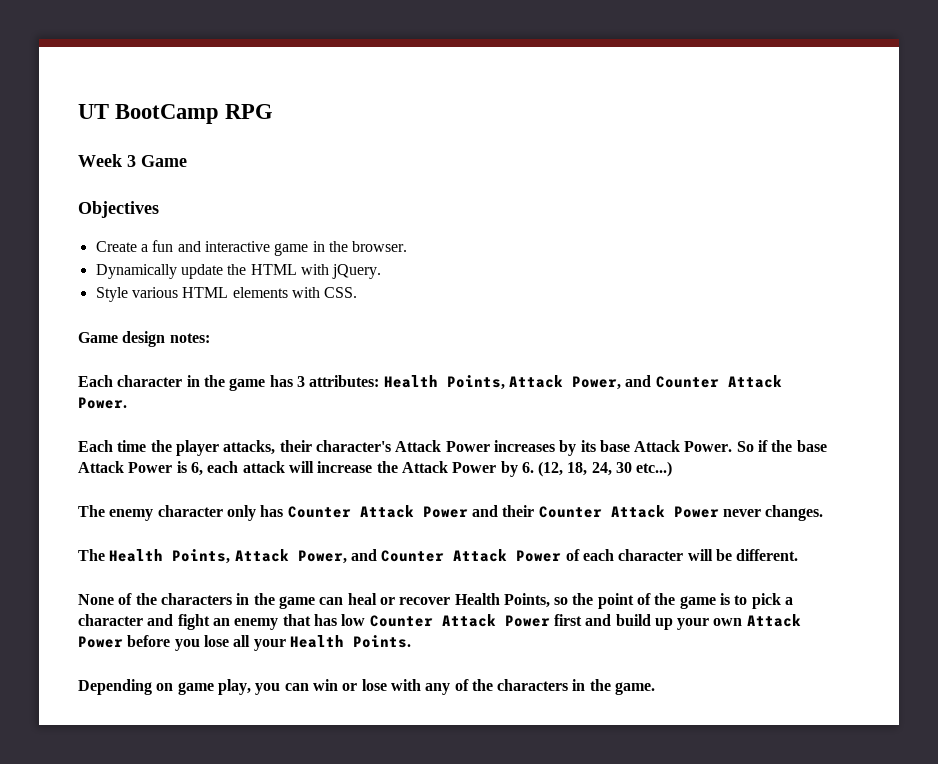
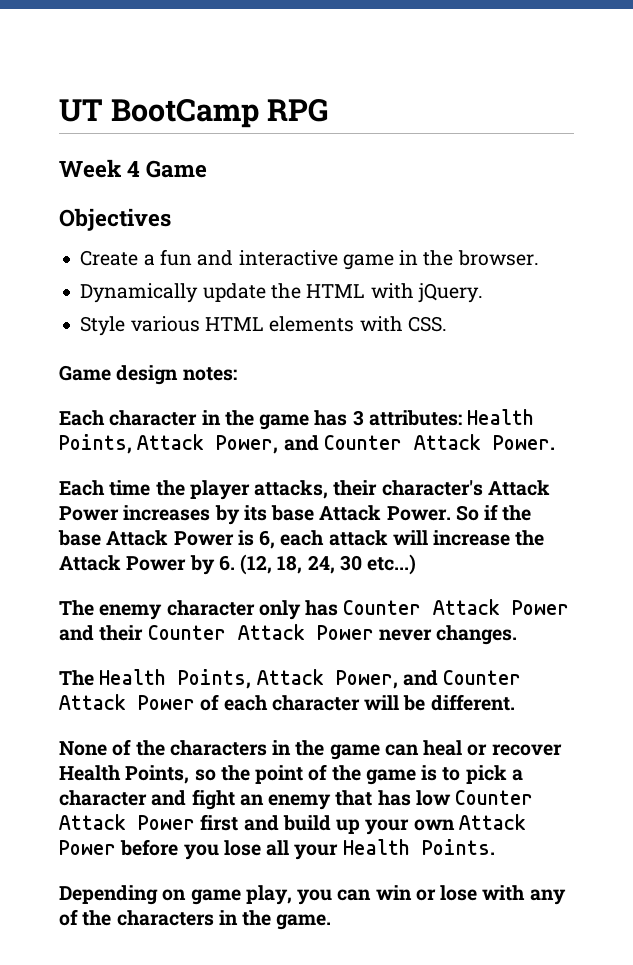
[127,155,136,167] 3 -> [127,161,141,177] 4

